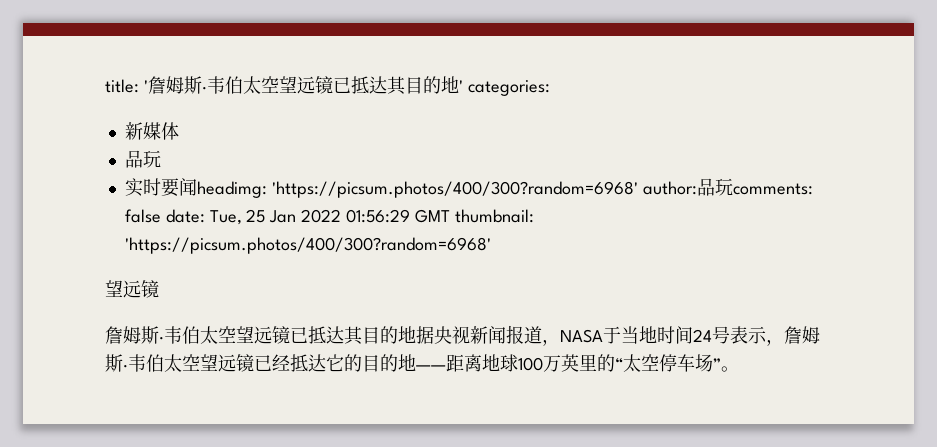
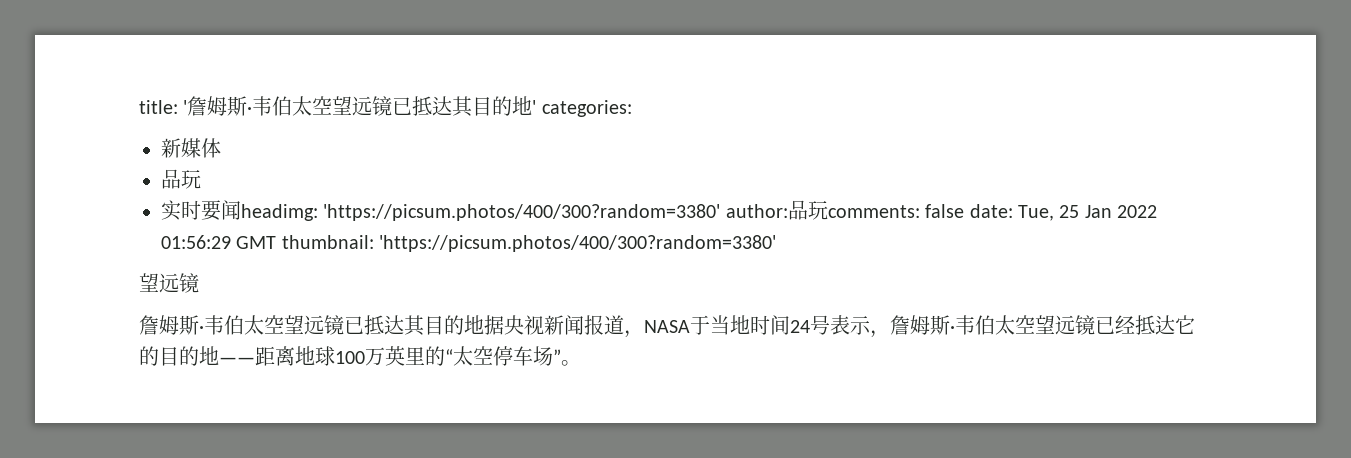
[271,181,638,198] 'https://picsum.photos/400/300?random=6968' -> [323,204,721,221] 'https://picsum.photos/400/300?random=3380'
[124,237,491,254] 'https://picsum.photos/400/300?random=6968' -> [379,235,777,252] 'https://picsum.photos/400/300?random=3380'

